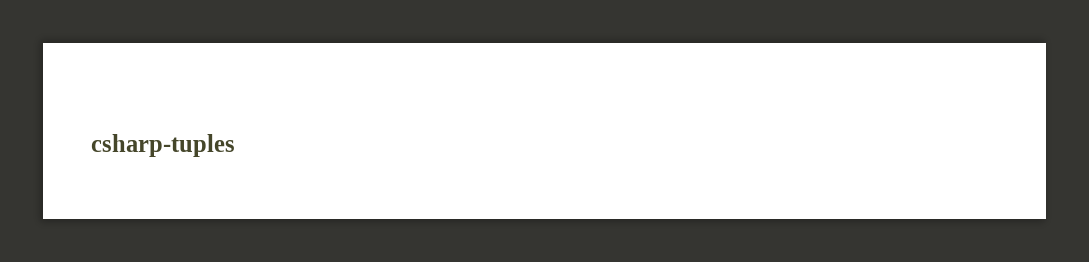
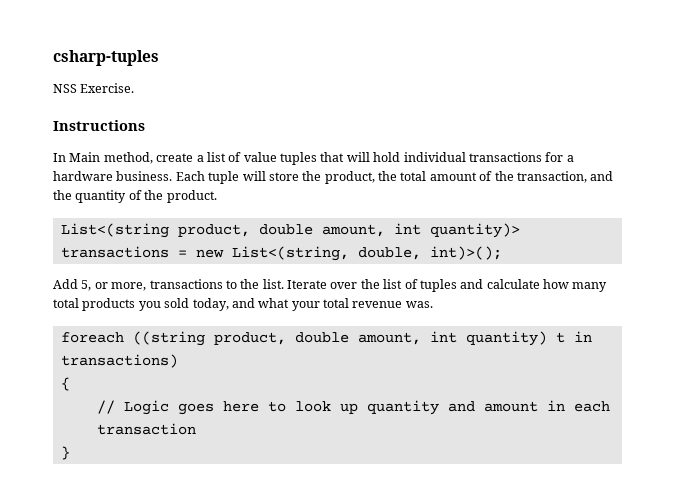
(235, 145) none -> [53,83,135,93] [53,120,145,131] [53,152,574,165] [53,171,614,184] [53,190,217,203] [60,223,520,238] [60,246,502,261] [53,279,608,292] [53,298,433,311] [60,331,592,346] [60,354,178,368] [60,377,70,391] [96,400,610,415] [96,423,196,435] [60,446,70,460] // NSS Exercise. // Instructions // In Main method, create a list of value tuples that will hold individual transactions for a hardware business. Each tuple will store the product, the total amount of the transaction, and the quantity of the product. // List<(string product, double amount, int quantity)> transactions = new List<(string, double, int)>(); // Add 5, or more, transactions to the list. Iterate over the list of tuples and calculate how many total products you sold today, and what your total revenue was. // foreach ((string product, double amount, int quantity) t in transactions) // { // // Logic goes here to look up quantity and amount in each transaction // }

